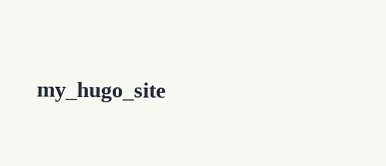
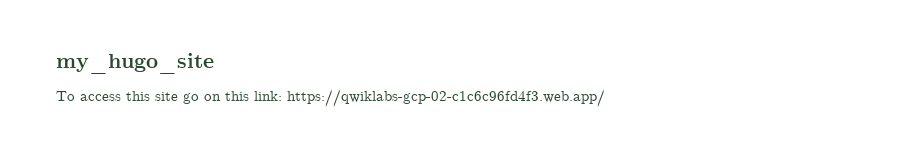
(167, 92) none -> [56,89,605,107] // To access this site go on this link: https://qwiklabs-gcp-02-c1c6c96fd4f3.web.app/

